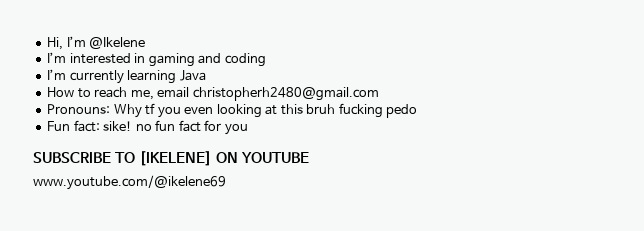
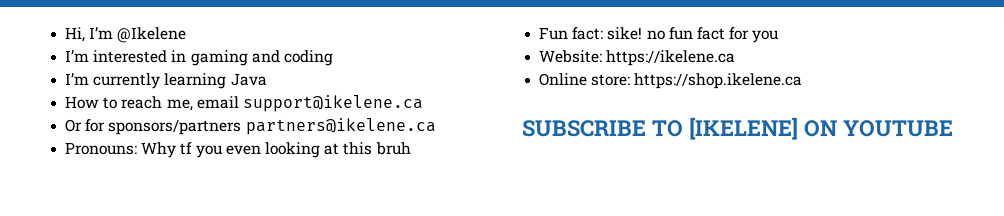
[192,87,379,101] christopherh2480@gmail.com -> [242,95,423,112] [65,118,436,135] support@ikelene.ca // Or for sponsors/partners partners@ikelene.ca
[338,103,418,118] fucking pedo -> (411, 148) none
(248, 129) none -> [539,50,736,66] [539,73,803,89] // Website: https://ikelene.ca // Online store: https://shop.ikelene.ca
[33,175,226,190] // www.youtube.com/@ikelene69 -> (953, 128) none

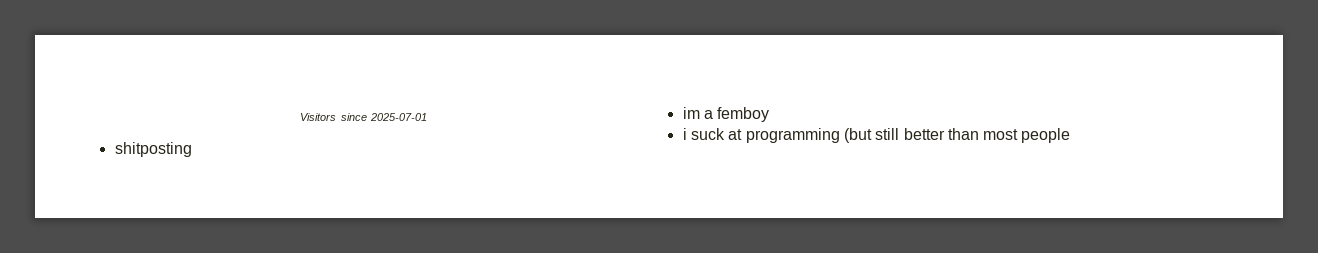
[65,27,187,43] [65,50,333,66] [65,73,267,89] [65,95,423,112] [65,118,436,135] [65,142,411,158] [539,27,779,43] [539,50,736,66] [539,73,803,89] [522,117,953,140] Hi, I’m @Ikelene // I’m interested in gaming and coding // I’m currently learning Java // How to reach me, email support@ikelene.ca // Or for sponsors/partners partners@ikelene.ca // Pronouns: Why tf you even looking at this bruh // Fun fact: sike! no fun fact for you // Website: https://ikelene.ca // Online store: https://shop.ikelene.ca // SUBSCRIBE TO [IKELENE] ON YOUTUBE -> [300,113,427,121] [114,142,192,157] [682,107,770,122] [682,128,1071,143] Visitors since 2025-07-01 // shitposting // im a femboy // i suck at programming (but still better than most people

